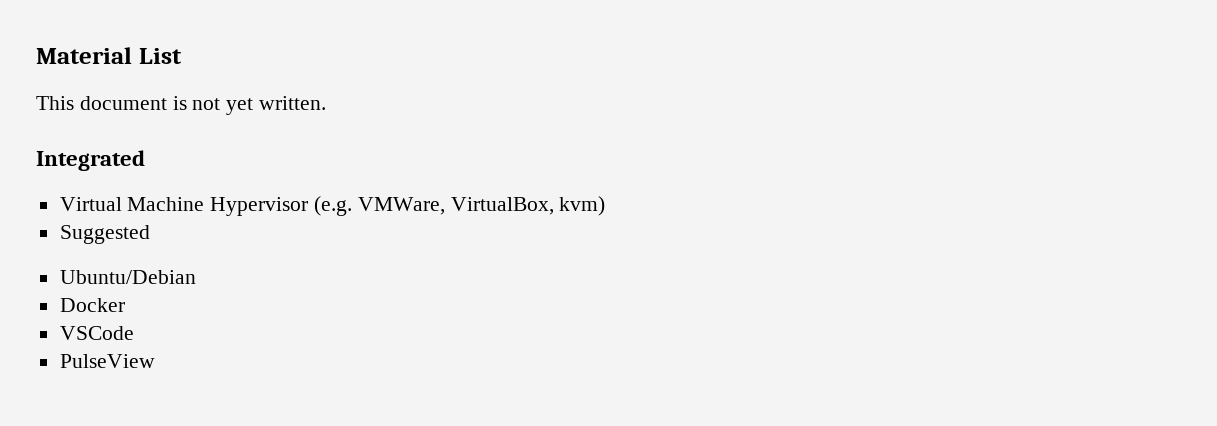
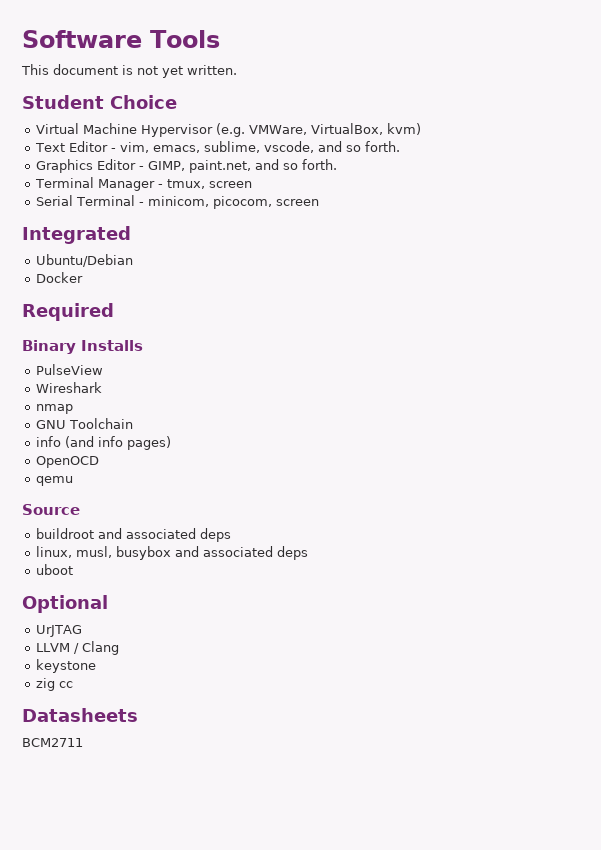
[36,47,182,64] Material List -> [22,30,220,48] Software Tools
[36,150,145,171] Integrated -> [22,95,177,109] Student Choice
[59,225,150,244] [59,270,196,284] [59,298,125,312] [59,326,134,340] [59,354,155,368] Suggested // Ubuntu/Debian // Docker // VSCode // PulseView -> [35,141,401,153] [36,159,338,173] [35,177,253,191] [36,195,320,209] [22,226,131,244] [36,254,134,267] [36,272,84,283] [22,303,114,321] [22,340,143,354] [36,364,104,375] [36,382,103,393] [36,404,74,414] [36,418,134,429] [36,436,172,450] [36,456,100,468] [36,476,74,486] [22,504,80,515] [36,528,232,542] [36,546,309,560] [36,564,74,575] [22,595,108,613] [36,625,83,637] [36,641,120,655] [36,659,97,673] [36,678,74,691] [22,708,138,722] [22,738,83,747] Text Editor - vim, emacs, sublime, vscode, and so forth. // Graphics Editor - GIMP, paint.net, and so forth. // Terminal Manager - tmux, screen // Serial Terminal - minicom, picocom, screen // Integrated // Ubuntu/Debian // Docker // Required // Binary Installs // PulseView // Wireshark // nmap // GNU Toolchain // info (and info pages) // OpenOCD // qemu // Source // buildroot and associated deps // linux, musl, busybox and associated deps // uboot // Optional // UrJTAG // LLVM / Clang // keystone // zig cc // Datasheets // BCM2711

